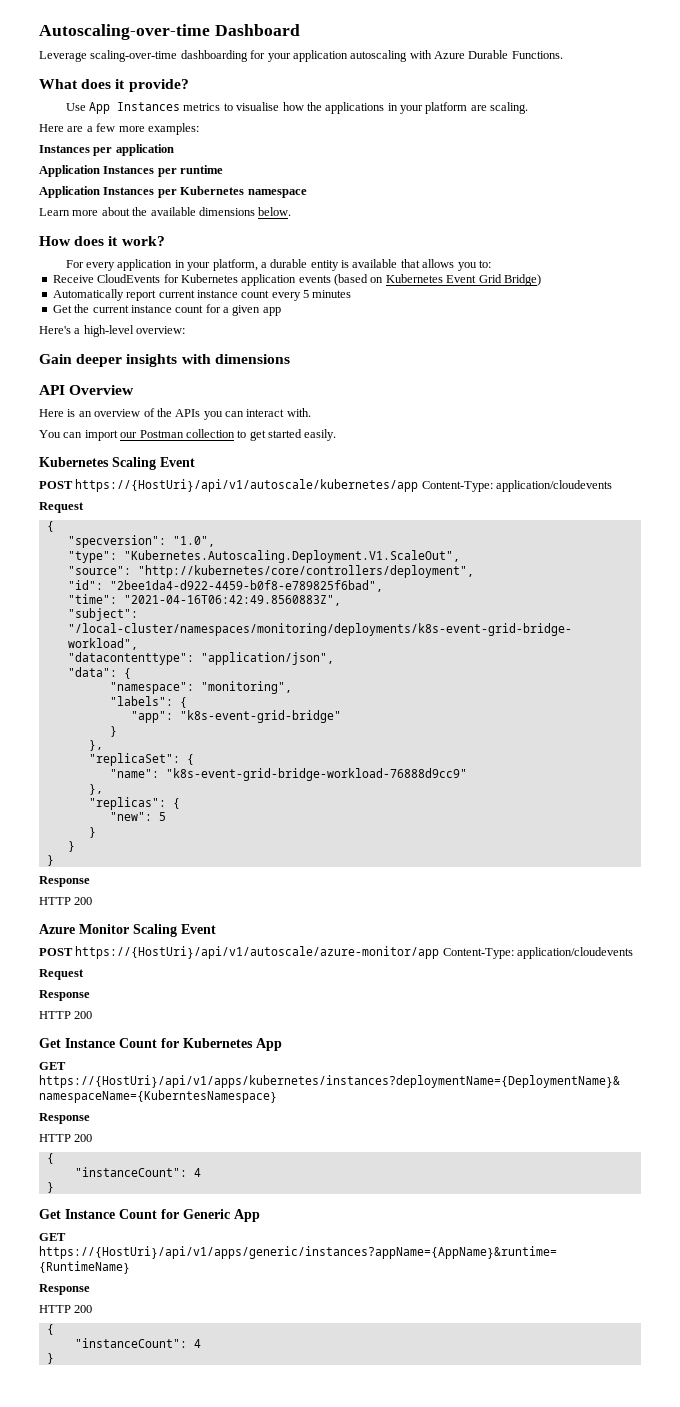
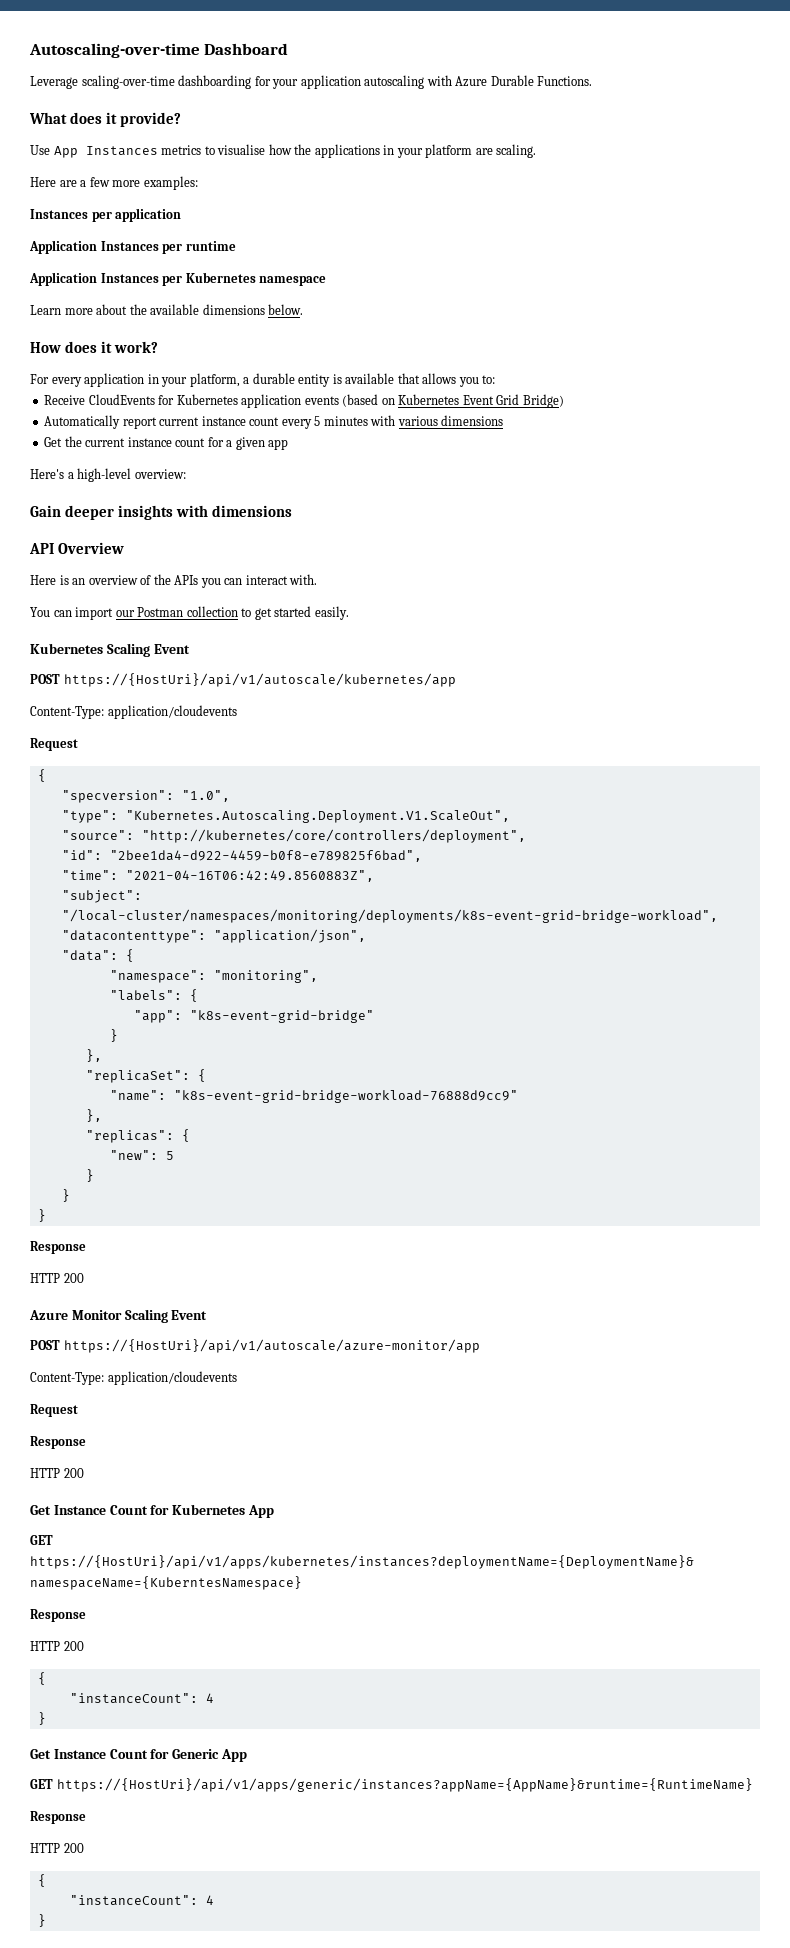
(352, 294) none -> [370,415,504,426] with various dimensions
(419, 485) none -> (456, 680) //
(440, 952) none -> (480, 1346) //

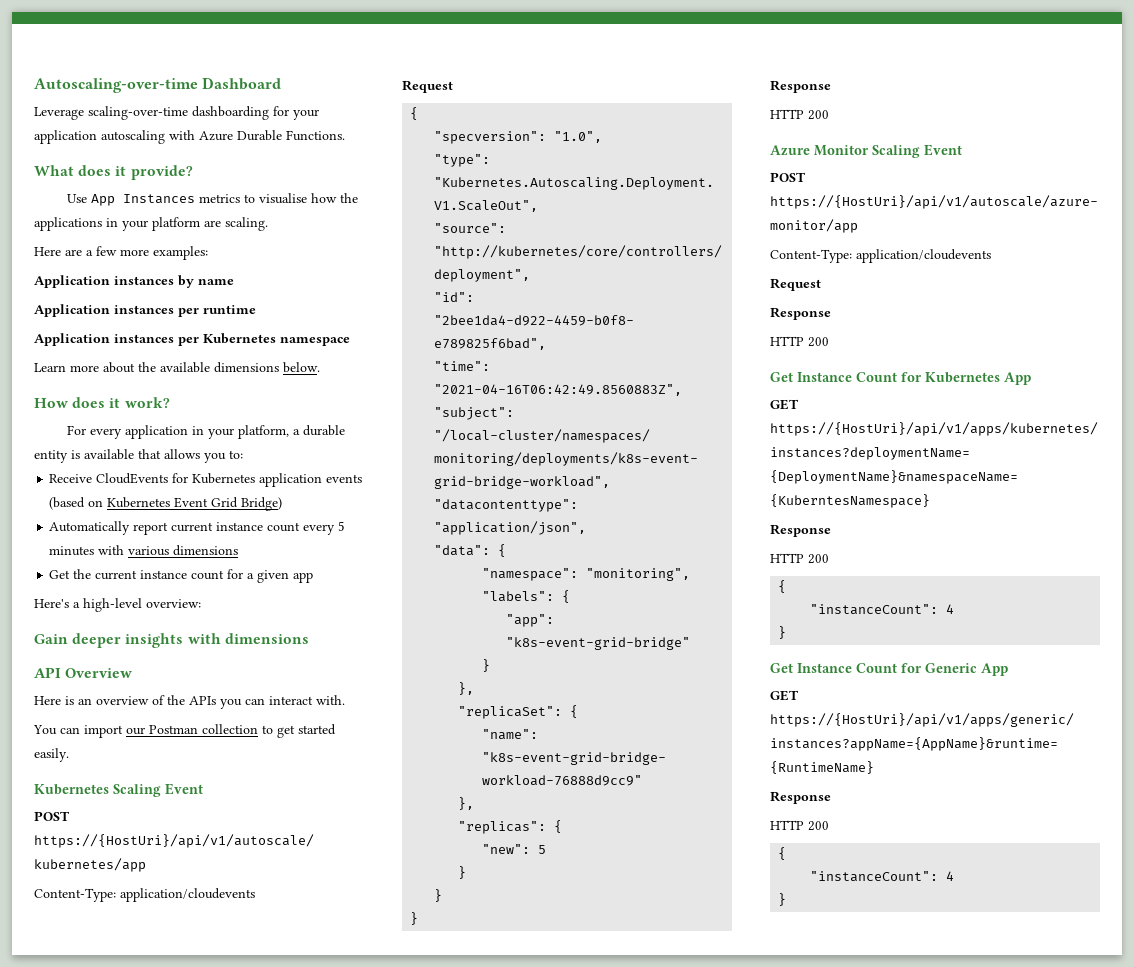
[30,208,182,222] [29,240,159,254] Instances per application // Application Instances -> [34,275,234,288] [34,304,174,317] Application instances by name // Application instances
[100,273,159,283] Instances -> [114,334,174,343] instances

